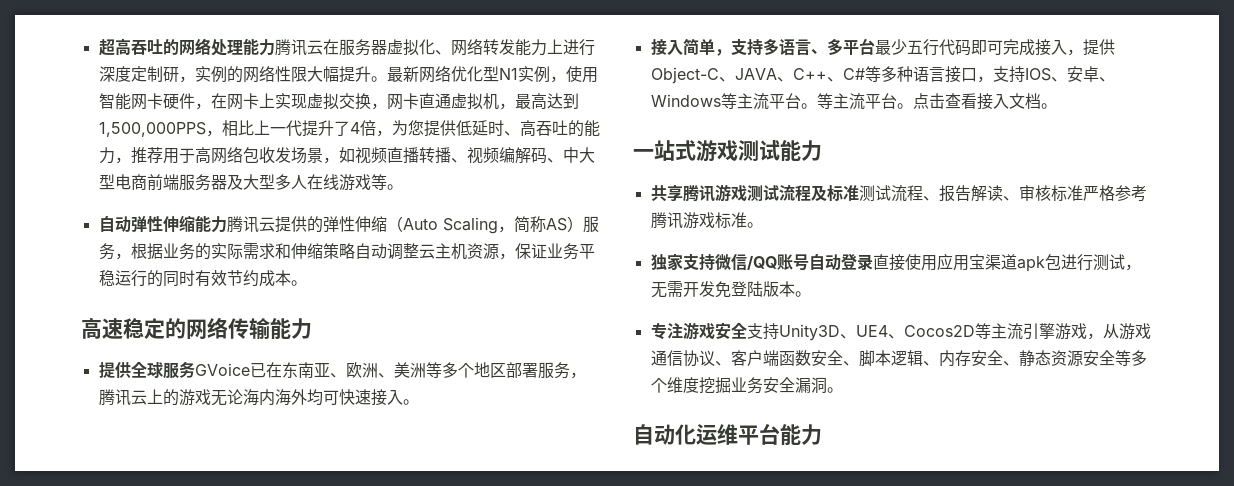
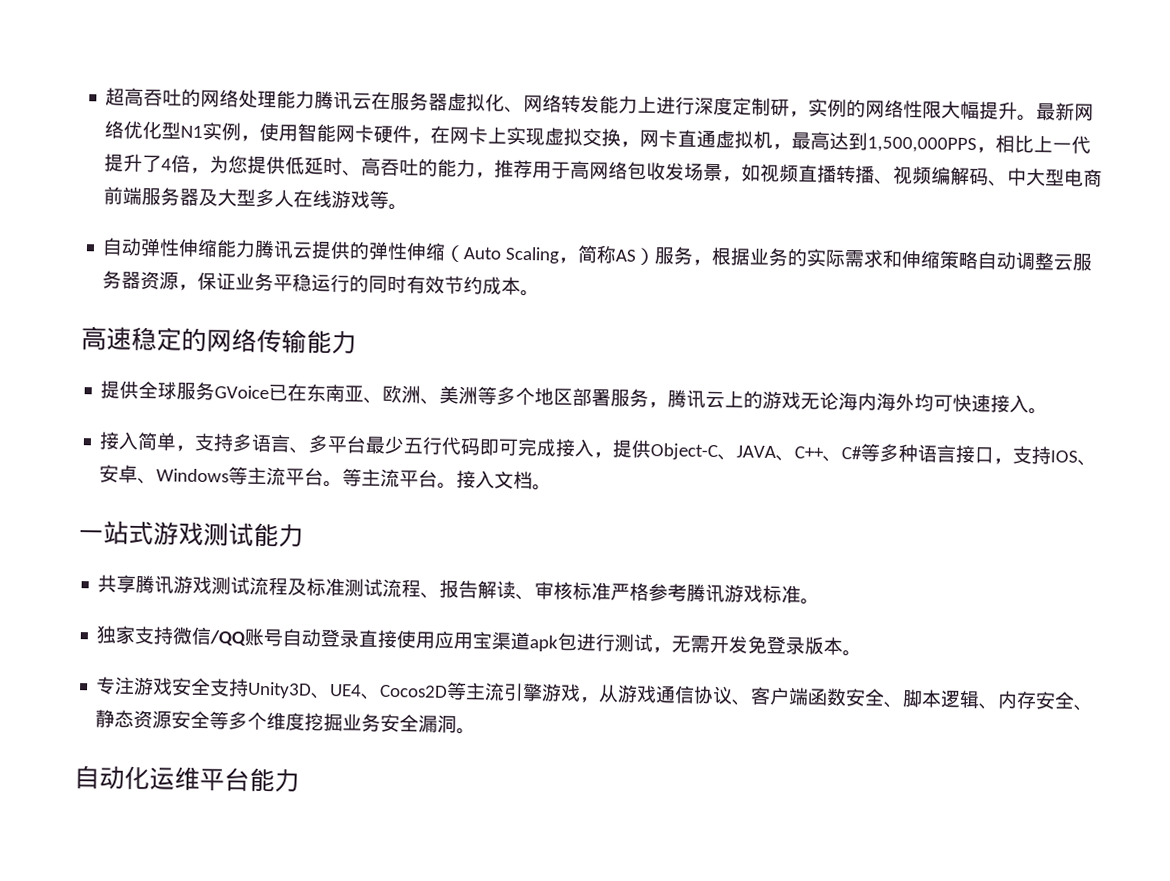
[434,243,467,260] 主机 -> [1072,253,1093,271] [102,270,142,290] 服务器
[912,93,977,109] 点击查看 -> (458, 485) none
[746,281,763,297] 陆 -> [785,637,806,655] 录

